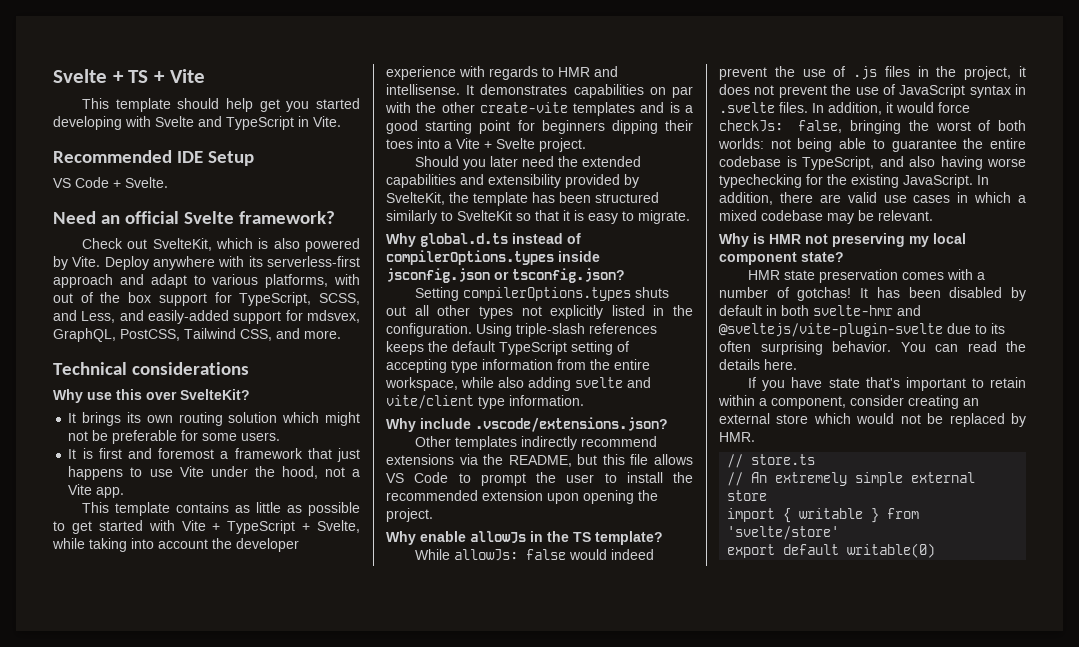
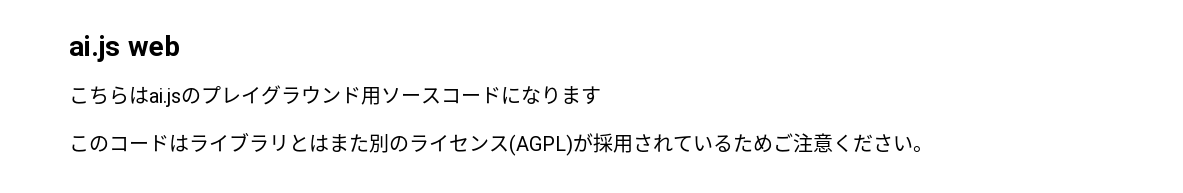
[53,69,205,83] [82,98,360,112] [53,116,341,130] [53,150,254,166] [53,177,168,188] [53,211,335,224] [82,238,360,252] [53,256,360,270] [53,274,360,288] [53,292,360,306] [53,310,360,324] [53,328,341,342] [53,362,249,375] [53,389,250,403] [68,412,361,426] [68,430,281,444] [68,448,360,462] [68,466,360,480] [68,484,125,498] [82,502,360,516] [53,520,360,534] [52,538,299,552] [386,66,618,80] [386,84,693,98] [385,102,693,116] [386,120,693,134] [386,138,586,152] [415,156,642,170] [386,174,639,188] [386,192,659,206] [386,210,690,224] [386,233,581,247] [386,250,600,265] [386,268,625,283] [415,287,670,301] [386,305,693,319] [386,323,657,337] [386,341,629,355] [386,359,650,373] [385,377,651,391] [386,395,584,409] [386,417,668,432] [415,436,658,450] [386,454,693,467] [386,472,693,486] [386,490,658,504] [386,508,433,522] [386,531,663,545] [415,549,655,561] [719,66,1026,80] [719,84,1026,98] [719,102,970,115] [719,120,1026,134] [718,138,1026,152] [719,156,1026,170] [719,174,989,188] [719,192,1026,205] [719,210,933,224] [719,233,966,247] [719,252,844,265] [748,269,986,283] [719,287,1026,301] [719,305,921,316] [719,323,1005,337] [719,341,1026,355] [719,359,797,370] [748,377,1026,391] [718,395,979,409] [719,413,1026,427] [719,432,755,442] [727,454,816,468] [727,472,976,486] [727,490,768,501] [727,508,920,523] [727,526,840,540] [727,543,936,558] Svelte + TS + Vite // This template should help get you started developing with Svelte and TypeScript in Vite. // Recommended IDE Setup // VS Code + Svelte. // Need an official Svelte framework? // Check out SvelteKit, which is also powered by Vite. Deploy anywhere with its serverless-first approach and adapt to various platforms, with out of the box support for TypeScript, SCSS, and Less, and easily-added support for mdsvex, GraphQL, PostCSS, Tailwind CSS, and more. // Technical considerations // Why use this over SvelteKit? // It brings its own routing solution which might not be preferable for some users. // It is first and foremost a framework that just happens to use Vite under the hood, not a Vite app. // This template contains as little as possible to get started with Vite + TypeScript + Svelte, while taking into account the developer experience with regards to HMR and intellisense. It demonstrates capabilities on par with the other create-vite templates and is a good starting point for beginners dipping their toes into a Vite + Svelte project. // Should you later need the extended capabilities and extensibility provided by SvelteKit, the template has been structured similarly to SvelteKit so that it is easy to migrate. // Why global.d.ts instead of compilerOptions.types inside jsconfig.json or tsconfig.json? // Setting compilerOptions.types shuts out all other types not explicitly listed in the configuration. Using triple-slash references keeps the default TypeScript setting of accepting type information from the entire workspace, while also adding svelte and vite/client type information. // Why include .vscode/extensions.json? // Other templates indirectly recommend extensions via the README, but this file allows VS Code to prompt the user to install the recommended extension upon opening the project. // Why enable allowJs in the TS template? // While allowJs: false would indeed prevent the use of .js files in the project, it does not prevent the use of JavaScript syntax in .svelte files. In addition, it would force checkJs: false, bringing the worst of both worlds: not being able to guarantee the entire codebase is TypeScript, and also having worse typechecking for the existing JavaScript. In addition, there are valid use cases in which a mixed codebase may be relevant. // Why is HMR not preserving my local component state? // HMR state preservation comes with a number of gotchas! It has been disabled by default in both svelte-hmr and @sveltejs/vite-plugin-svelte due to its often surprising behavior. You can read the details here. // If you have state that's important to retain within a component, consider creating an external store which would not be replaced by HMR. // // store.ts // // An extremely simple external store // import { writable } from 'svelte/store' // export default writable(0) -> [69,35,180,62] [69,85,601,107] [69,132,933,156] ai.js web // こちらはai.jsのプレイグラウンド用ソースコードになります // このコードはライブラリとはまた別のライセンス(AGPL)が採用されているためご注意ください。

